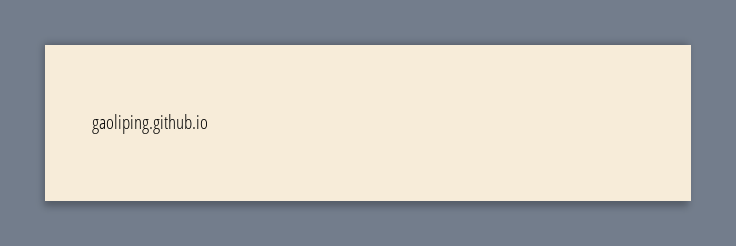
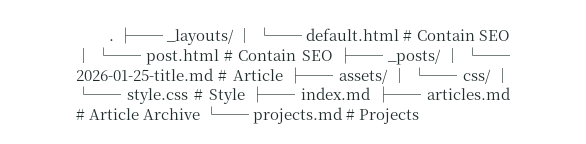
[92,114,208,134] gaoliping.github.io -> [108,27,510,45] [76,47,510,65] [76,67,510,84] [76,86,512,104] [76,106,420,124] . ├── _layouts/ │ └── default.html # Contain SEO │ └── post.html # Contain SEO ├── _posts/ │ └── 2026-01-25-title.md # Article ├── assets/ │ └── css/ │ └── style.css # Style ├── index.md ├── articles.md # Article Archive └── projects.md # Projects

